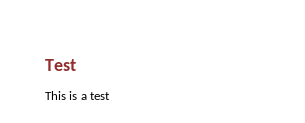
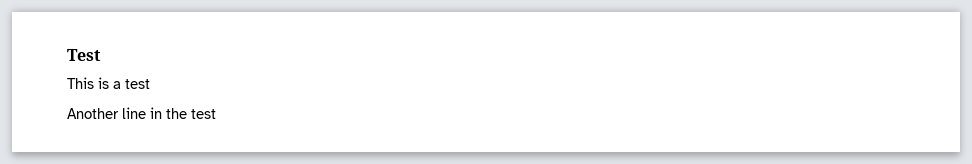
(111, 96) none -> [67,107,216,119] // Another line in the test

